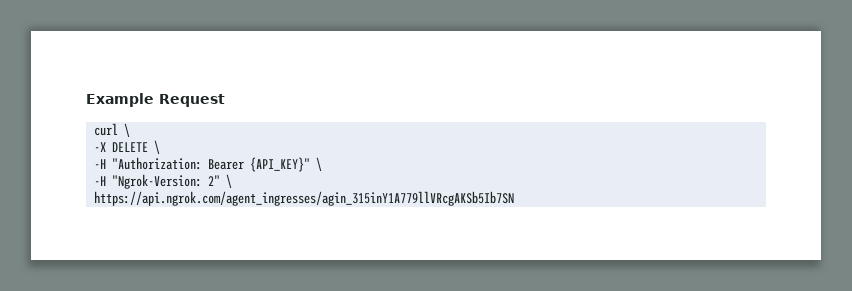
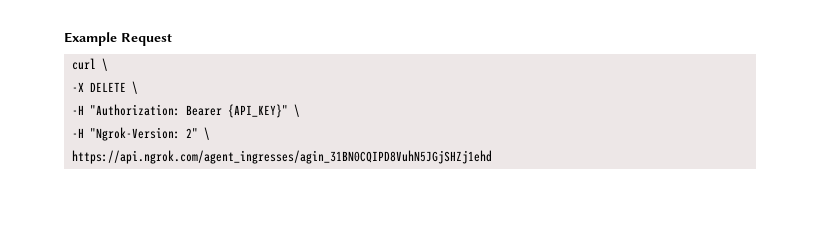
[94,191,515,206] https://api.ngrok.com/agent_ingresses/agin_315inY1A779llVRcgAKSb5Ib7SN -> [72,150,493,164] https://api.ngrok.com/agent_ingresses/agin_31BN0CQIPD8VuhN5JGjSHZj1ehd

